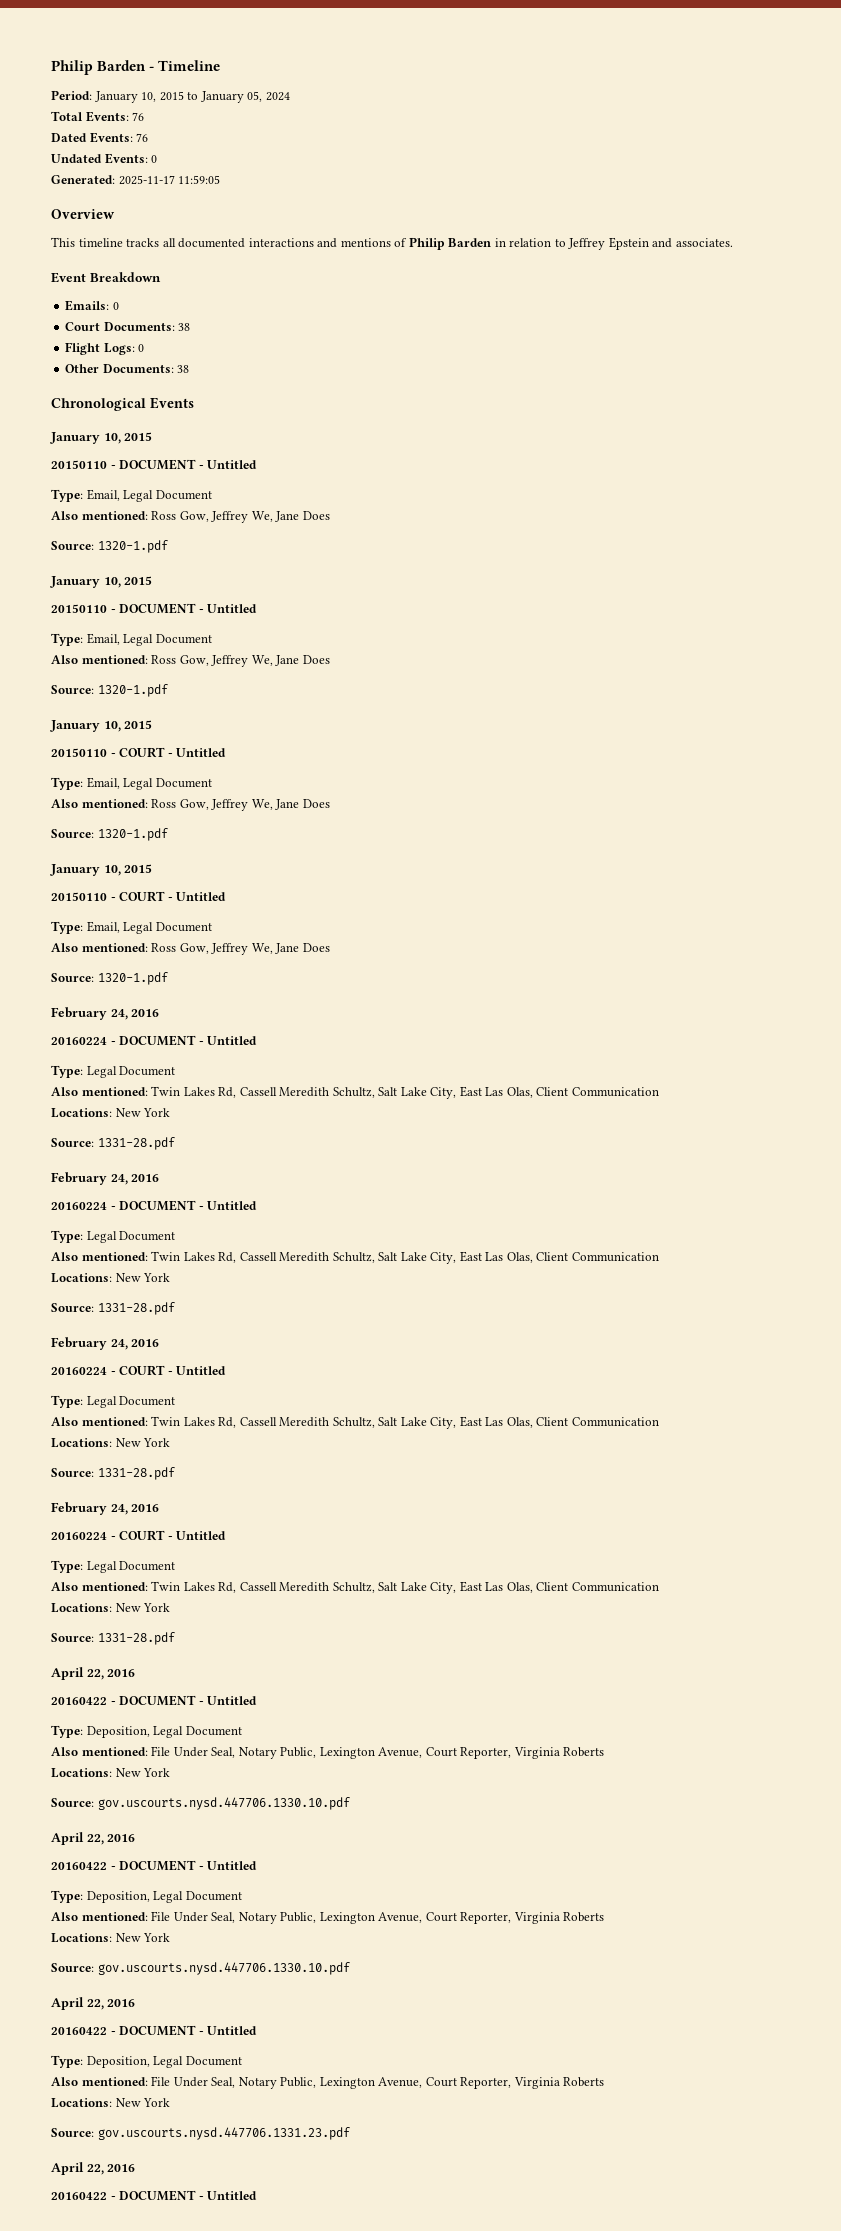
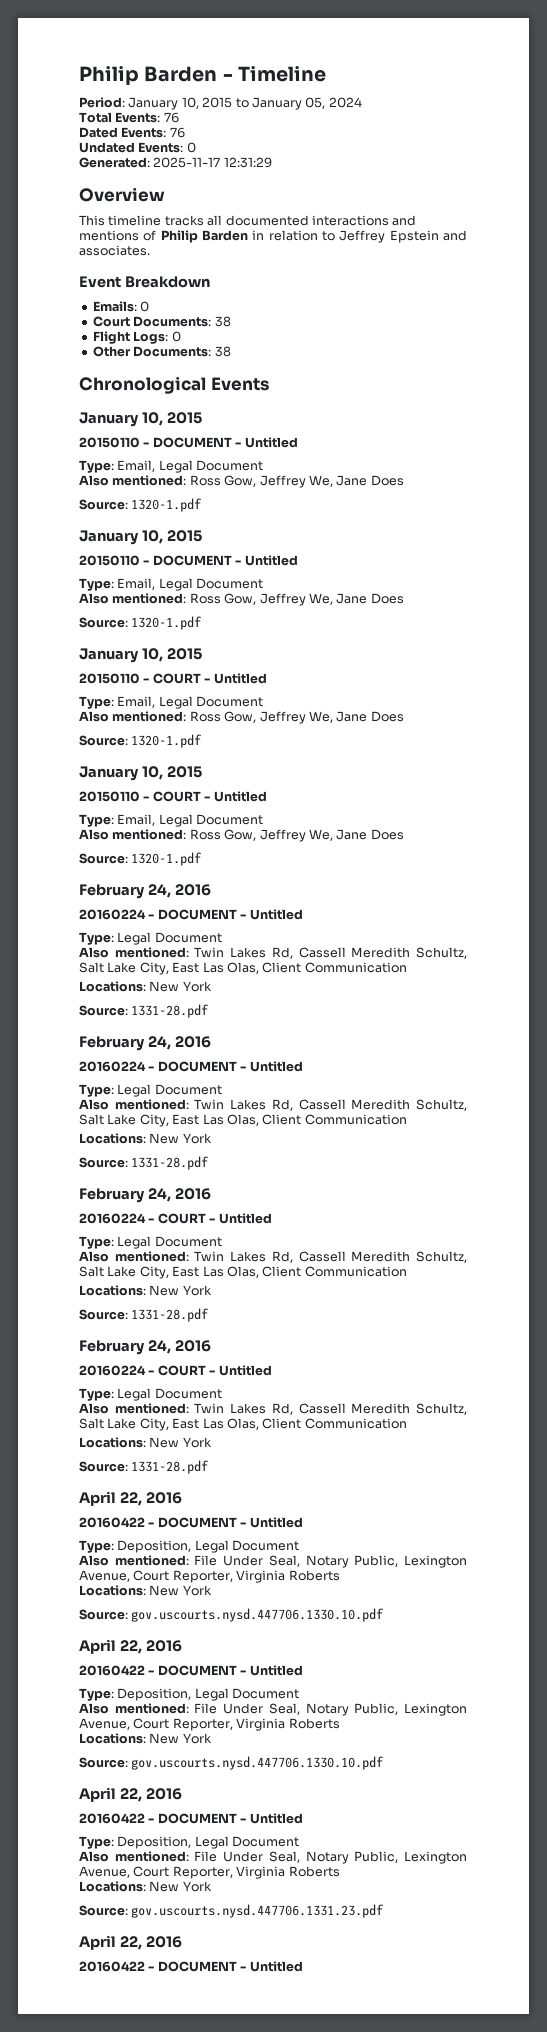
[178,175,221,184] 11:59:05 -> [223,157,272,168] 12:31:29

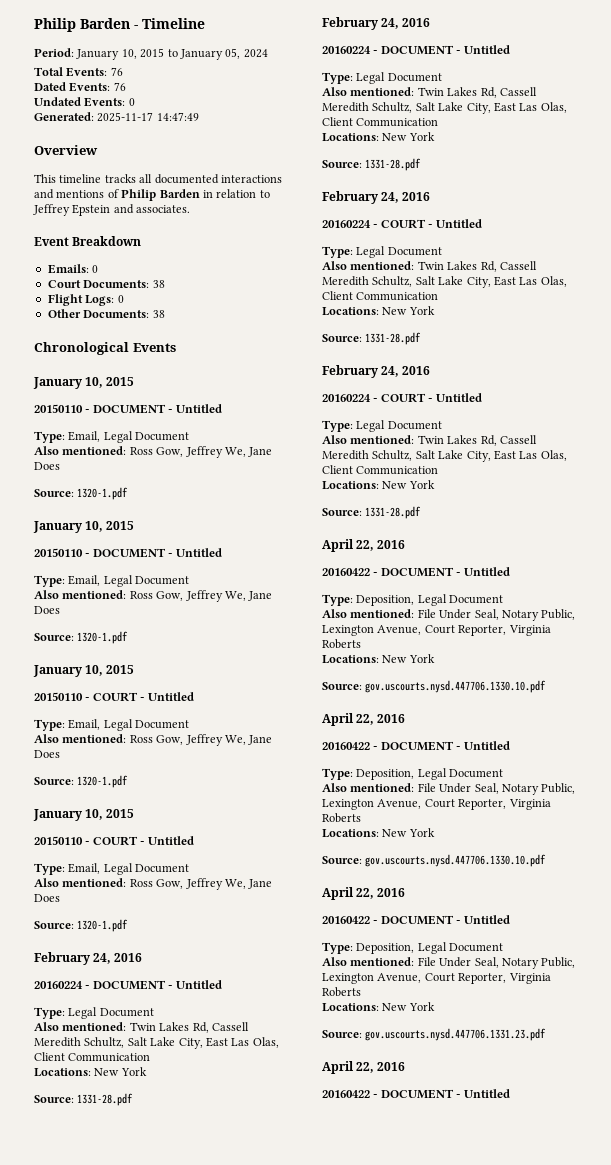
[223,157,272,168] 12:31:29 -> [156,112,199,121] 14:47:49

